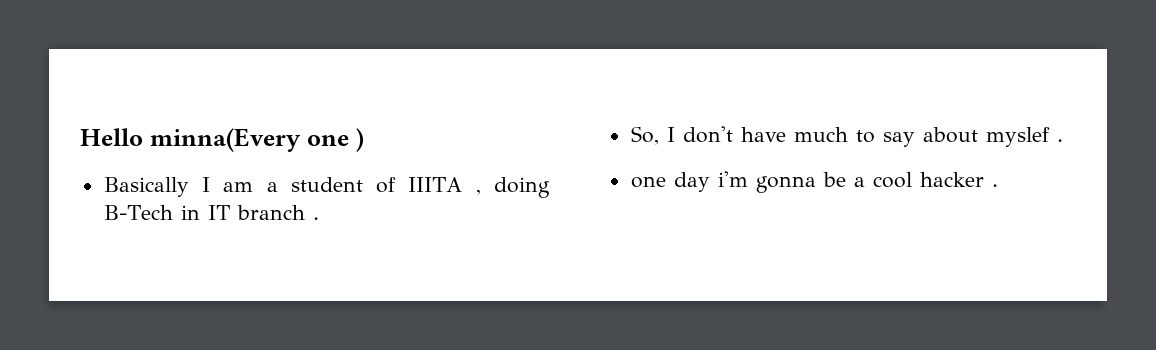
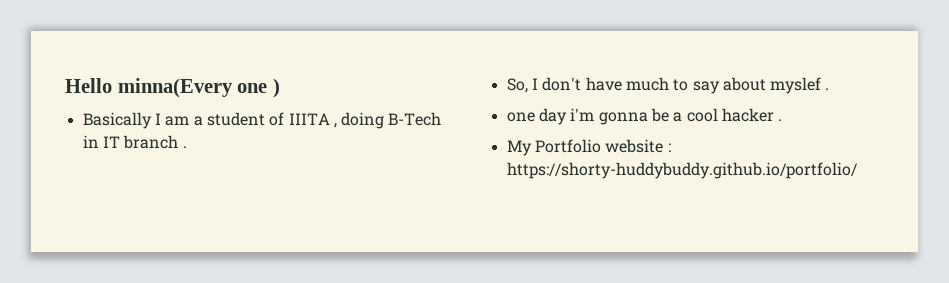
(998, 185) none -> [506,139,671,156] [506,162,858,179] // My Portfolio website : https://shorty-huddybuddy.github.io/portfolio/

